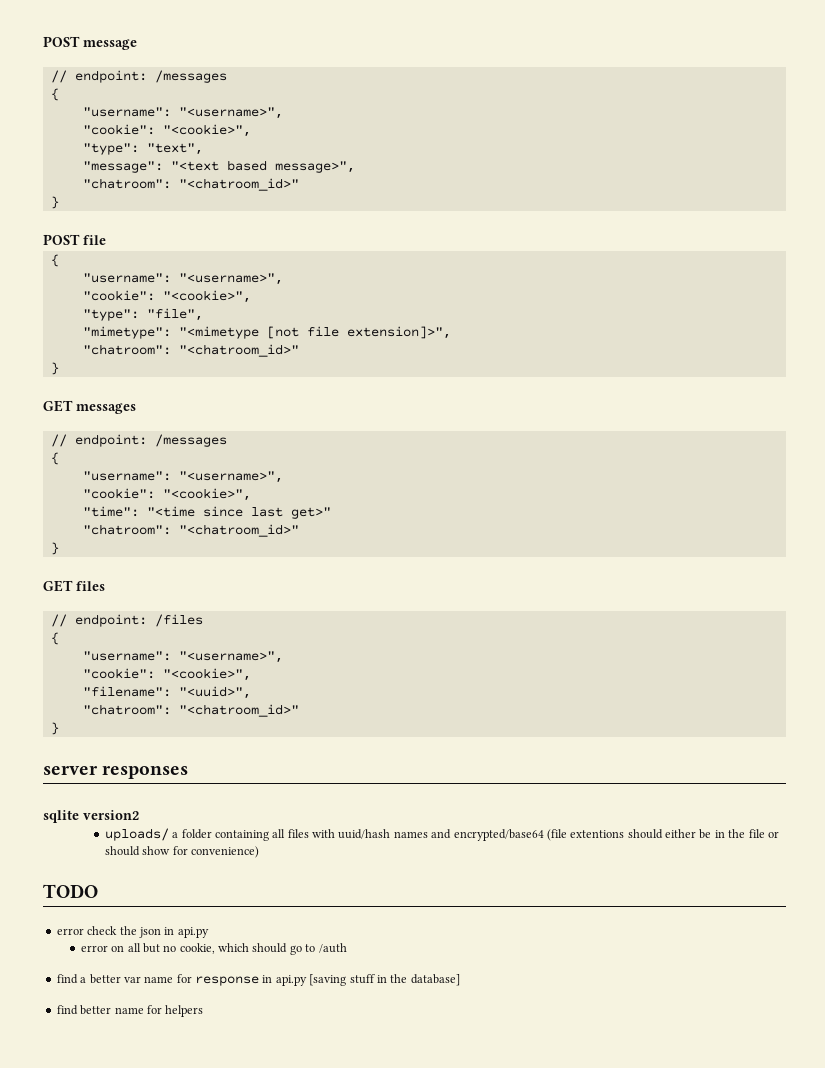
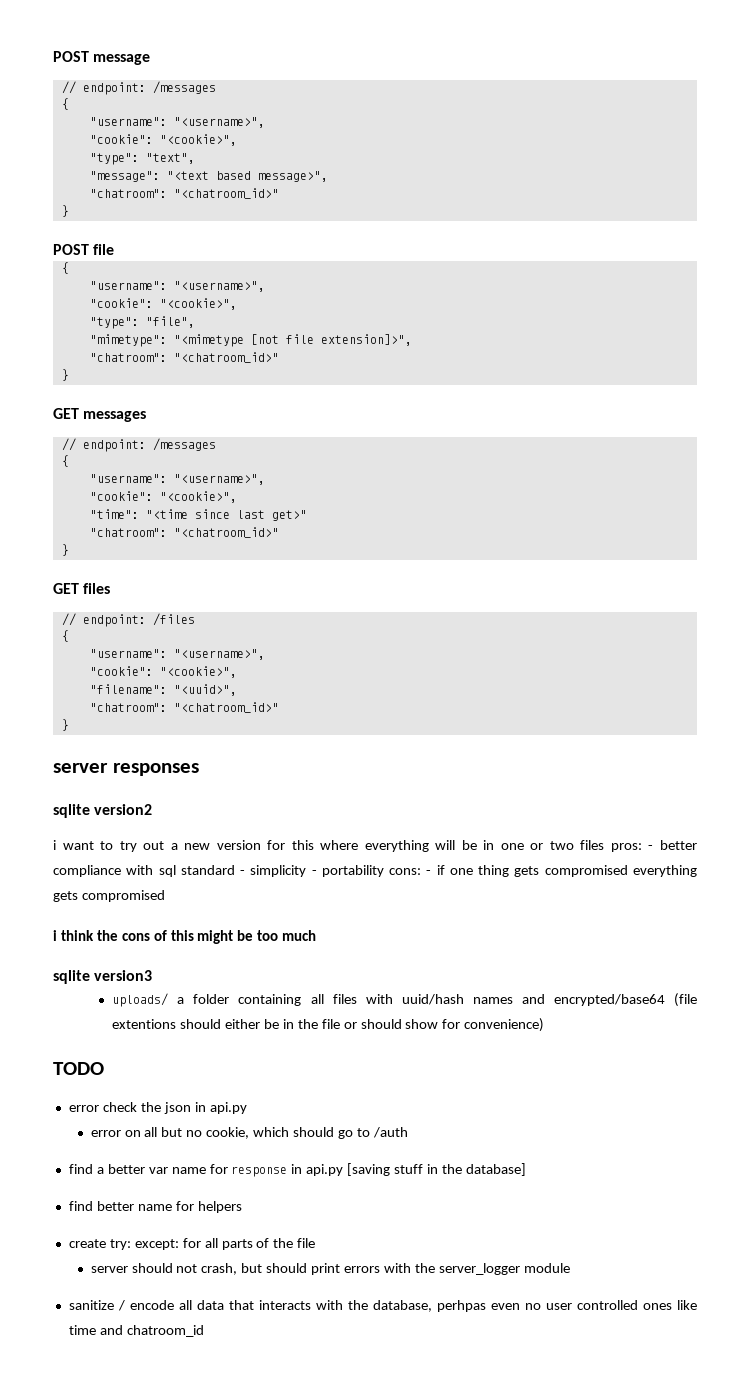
(139, 815) none -> [53,840,697,852] [53,865,697,877] [53,890,165,902] [53,930,317,944] [53,970,153,984] // i want to try out a new version for this where everything will be in one or two files pros: - better compliance with sql standard - simplicity - portability cons: - if one thing gets compromised everything gets compromised // i think the cons of this might be too much // sqlite version3
(204, 1011) none -> [68,1238,316,1250] [90,1263,570,1275] [68,1300,697,1312] [68,1325,204,1337] // create try: except: for all parts of the file // server should not crash, but should print errors with the server_logger module // sanitize / encode all data that interacts with the database, perhpas even no user controlled ones like time and chatroom_id

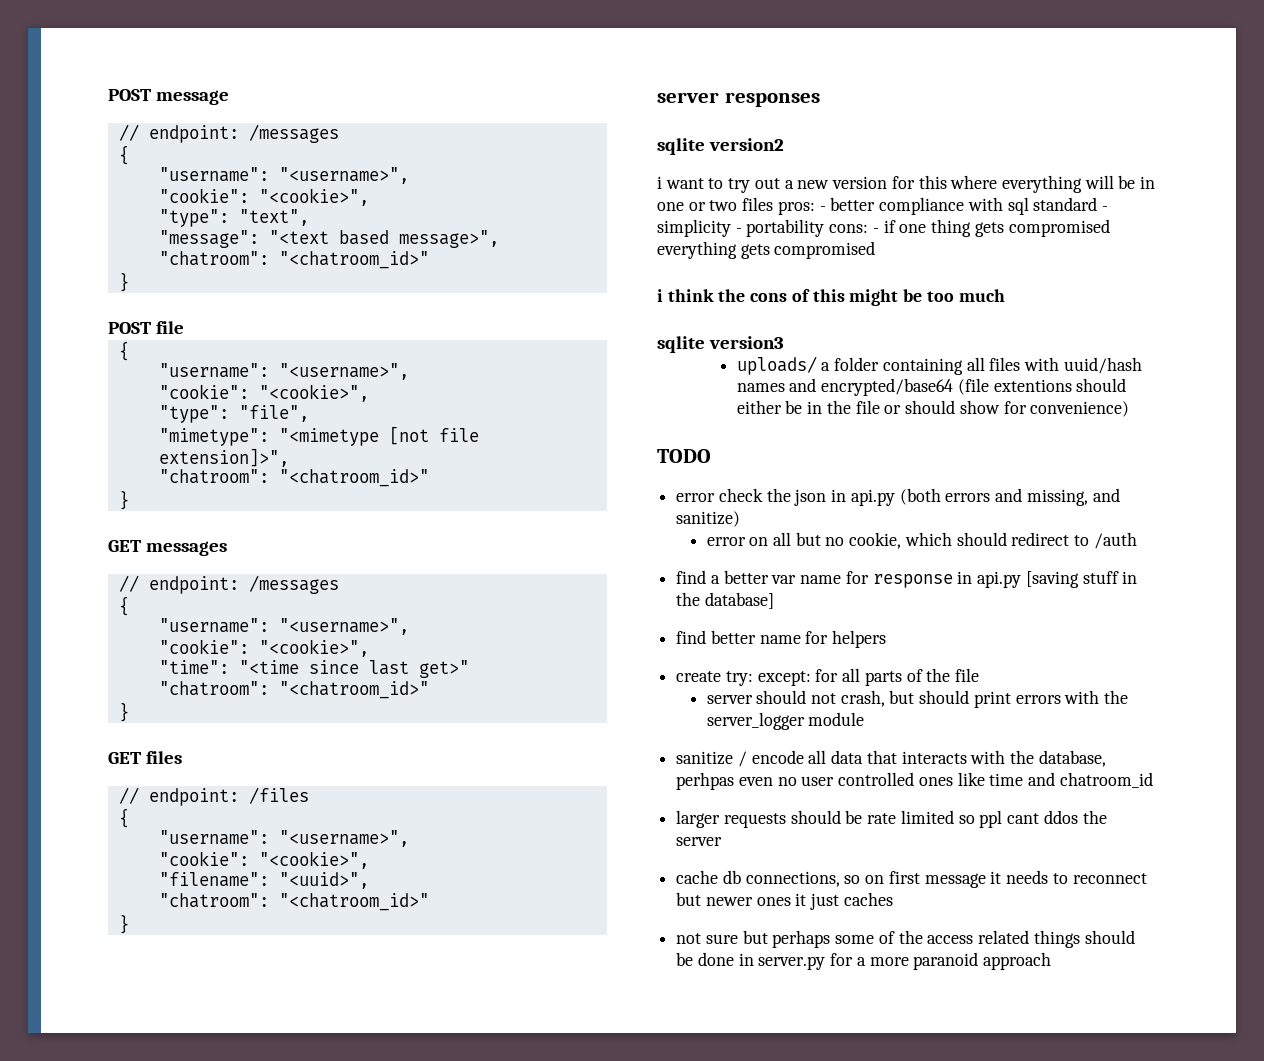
(247, 1108) none -> [899,488,1120,506] [676,511,741,527] (both errors and missing, and sanitize)
[337,1130,353,1139] go -> [1011,532,1070,546] redirect
(204, 1331) none -> [676,810,1107,828] [676,837,723,846] [676,870,1147,888] [676,892,893,910] [676,930,1135,948] [676,952,1052,970] // larger requests should be rate limited so ppl cant ddos the server // cache db connections, so on first message it needs to reconnect but newer ones it just caches // not sure but perhaps some of the access related things should be done in server.py for a more paranoid approach

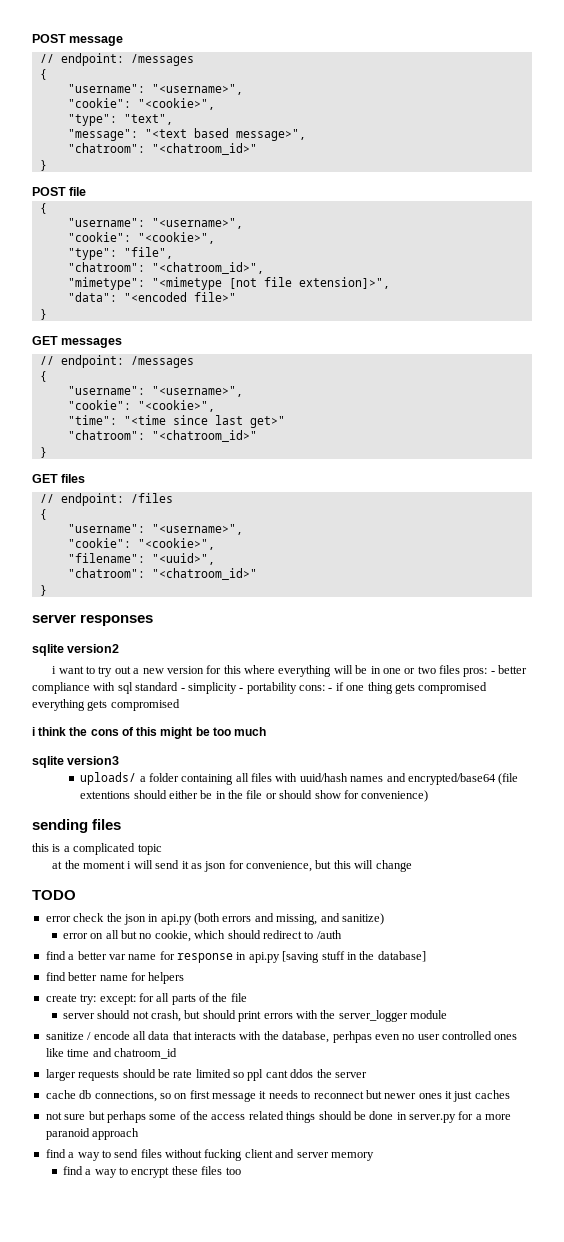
(309, 413) none -> [67,262,264,274] // "chatroom": "<chatroom_id>",
[158,469,429,487] "chatroom": "<chatroom_id>" -> [67,292,236,302] "data": "<encoded file>"
(1130, 409) none -> [32,819,122,833] [32,843,162,855] [52,860,412,872] // sending files // this is a complicated topic // at the moment i will send it as json for convenience, but this will change
(1052, 961) none -> [45,1149,374,1161] [62,1166,241,1178] // find a way to send files without fucking client and server memory // find a way to encrypt these files too

